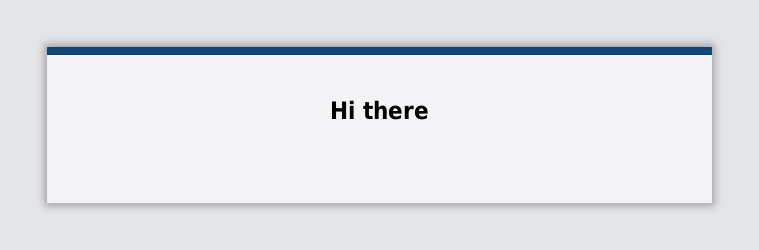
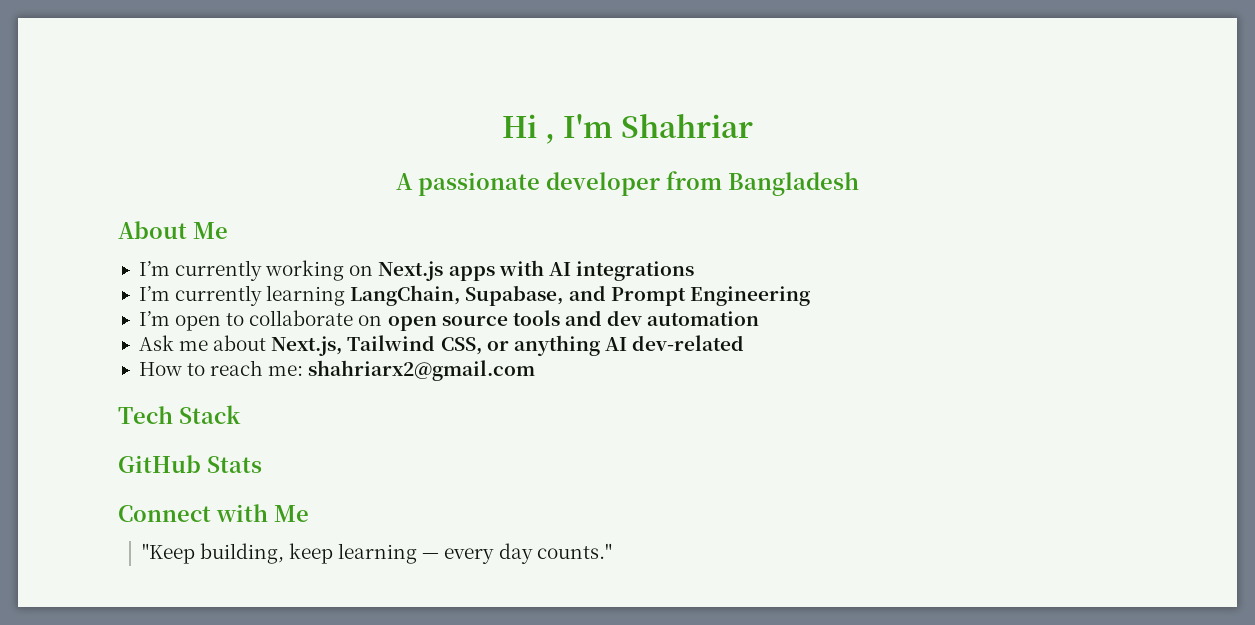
[363,100,429,120] there -> [545,113,753,144] [396,171,859,196] [118,221,228,239] [138,260,694,281] [138,285,810,306] [138,310,760,331] [138,335,745,356] [138,360,536,381] [118,405,241,424] [118,455,262,473] [118,504,309,522] [141,543,612,564] , I'm Shahriar // A passionate developer from Bangladesh // About Me // I’m currently working on Next.js apps with AI integrations // I’m currently learning LangChain, Supabase, and Prompt Engineering // I’m open to collaborate on open source tools and dev automation // Ask me about Next.js, Tailwind CSS, or anything AI dev-related // How to reach me: shahriarx2@gmail.com // Tech Stack // GitHub Stats // Connect with Me // "Keep building, keep learning — every day counts."

